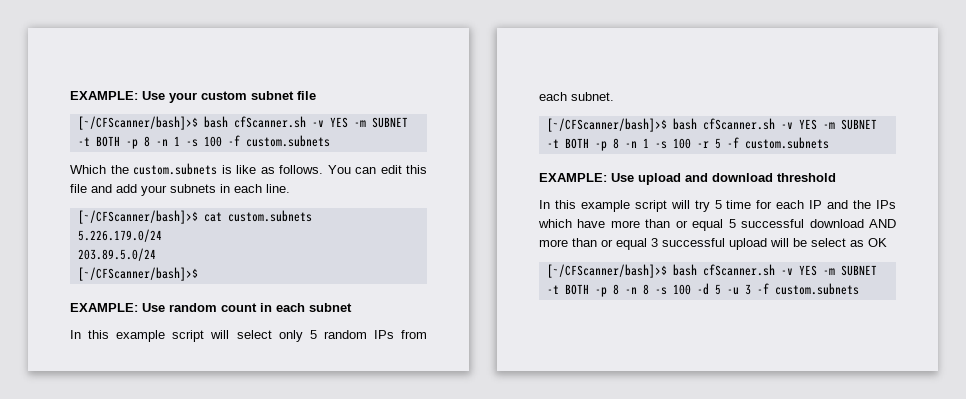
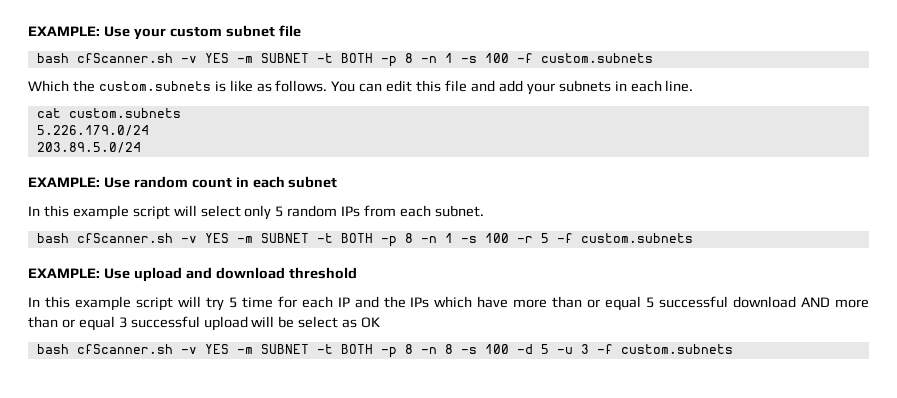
[77,116,198,130] [~/CFScanner/bash]>$ -> (301, 31) none
[77,210,198,224] [~/CFScanner/bash]>$ -> (694, 86) none
[77,267,198,281] // [~/CFScanner/bash]>$ -> (141, 147) none
[546,118,667,132] [~/CFScanner/bash]>$ -> (484, 211) none
[546,264,667,278] [~/CFScanner/bash]>$ -> (381, 322) none

